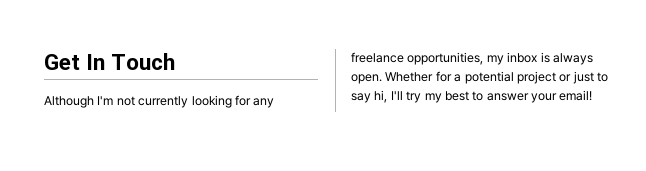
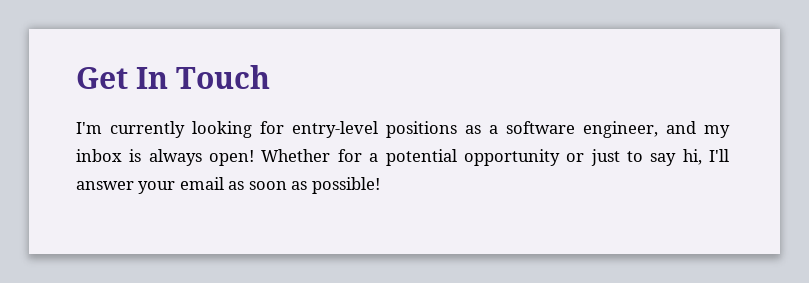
[44,95,275,108] [351,52,484,65] Although I'm not currently looking for any freelance opportunities, -> [76,121,696,138] I'm currently looking for entry-level positions as a software engineer, and
[351,74,382,84] open. -> [209,150,255,166] open!
[516,71,556,84] project -> [463,149,560,166] opportunity
[406,90,593,103] try my best to answer your email! -> [76,177,380,194] answer your email as soon as possible!

